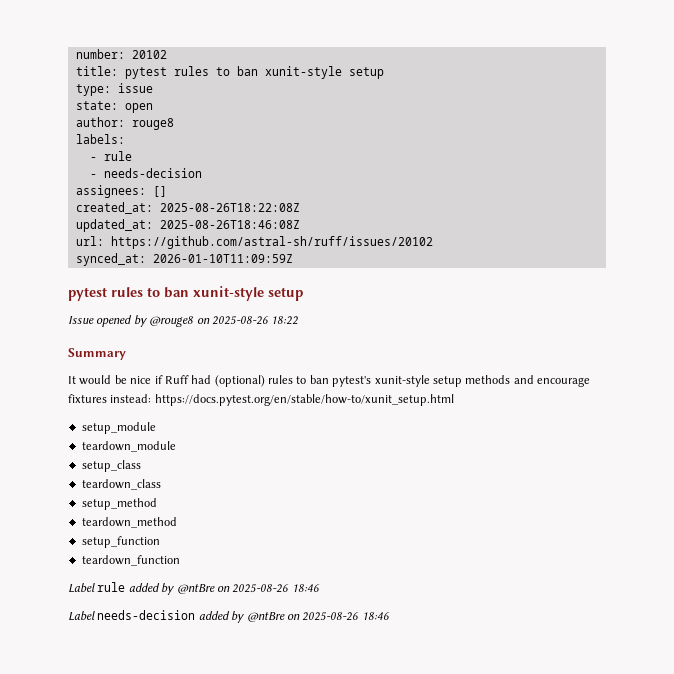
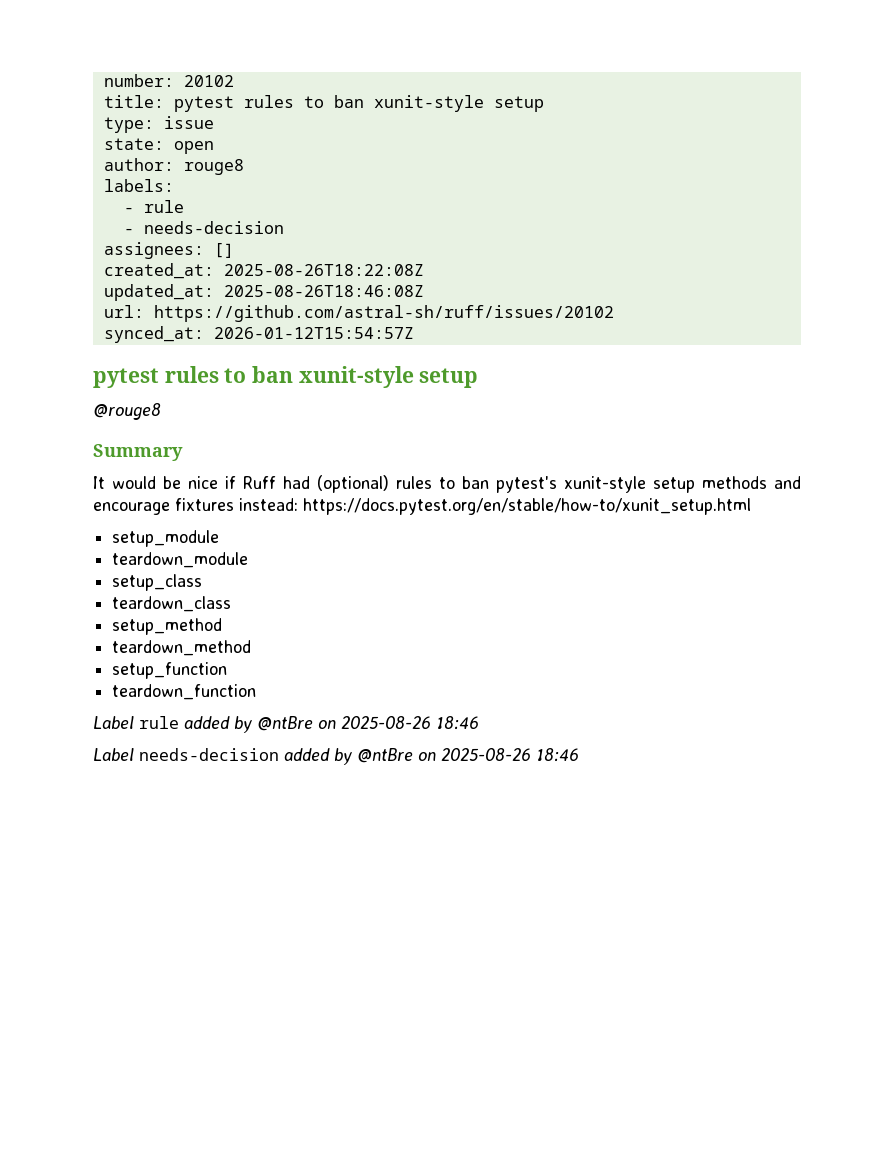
[152,254,293,263] [68,286,303,301] [68,315,299,327] 2026-01-10T11:09:59Z // pytest rules to ban xunit-style setup // Issue opened by @rouge8 on 2025-08-26 18:22 -> [213,327,414,339] [93,366,479,388] [93,403,161,420] 2026-01-12T15:54:57Z // pytest rules to ban xunit-style setup // @rouge8

